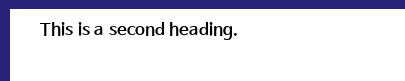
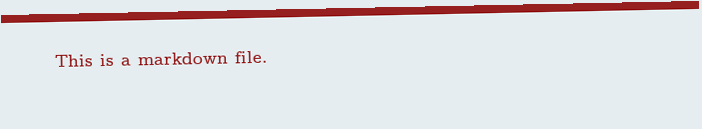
[108,22,239,40] second heading. -> [137,50,267,66] markdown file.

